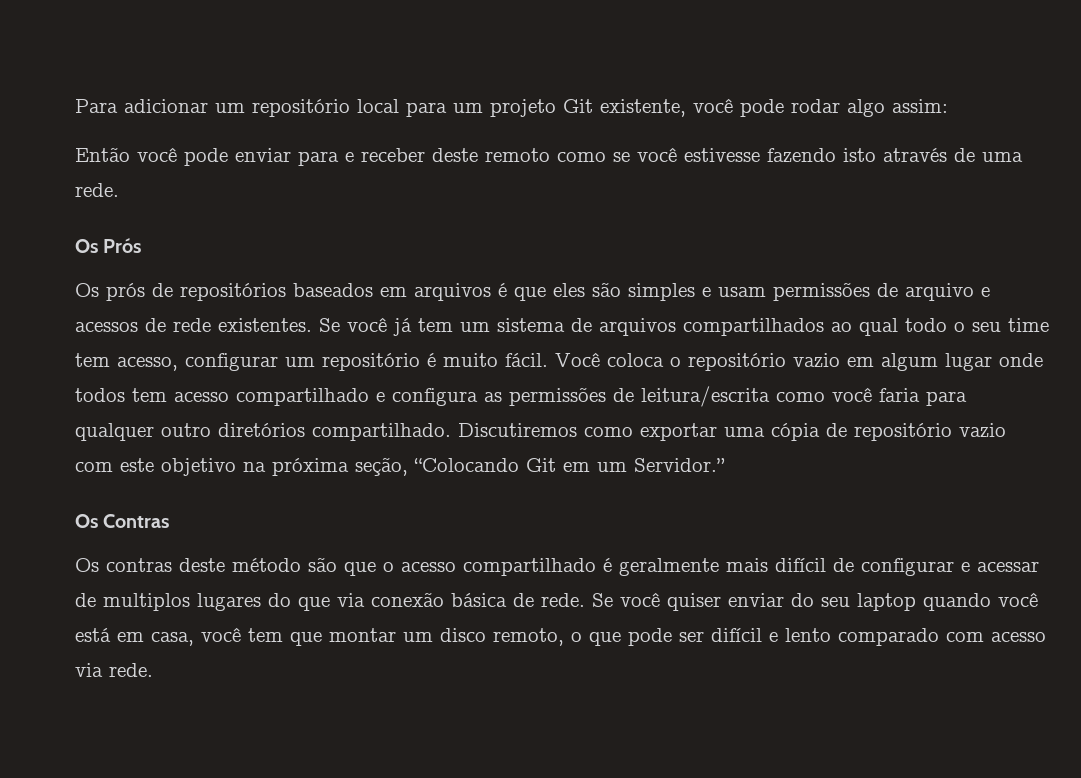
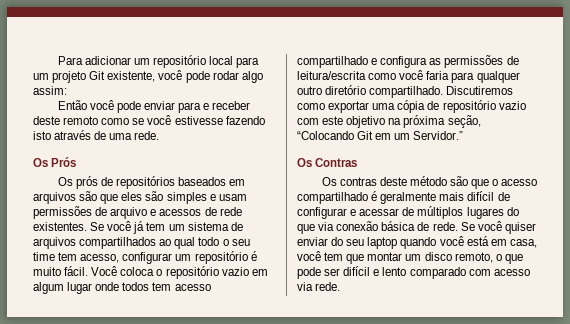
[498,283,507,297] é -> [79,191,98,201] são
[218,423,305,437] diretórios -> [325,85,367,95] diretório
[103,593,190,611] multiplos -> [417,206,464,219] múltiplos

